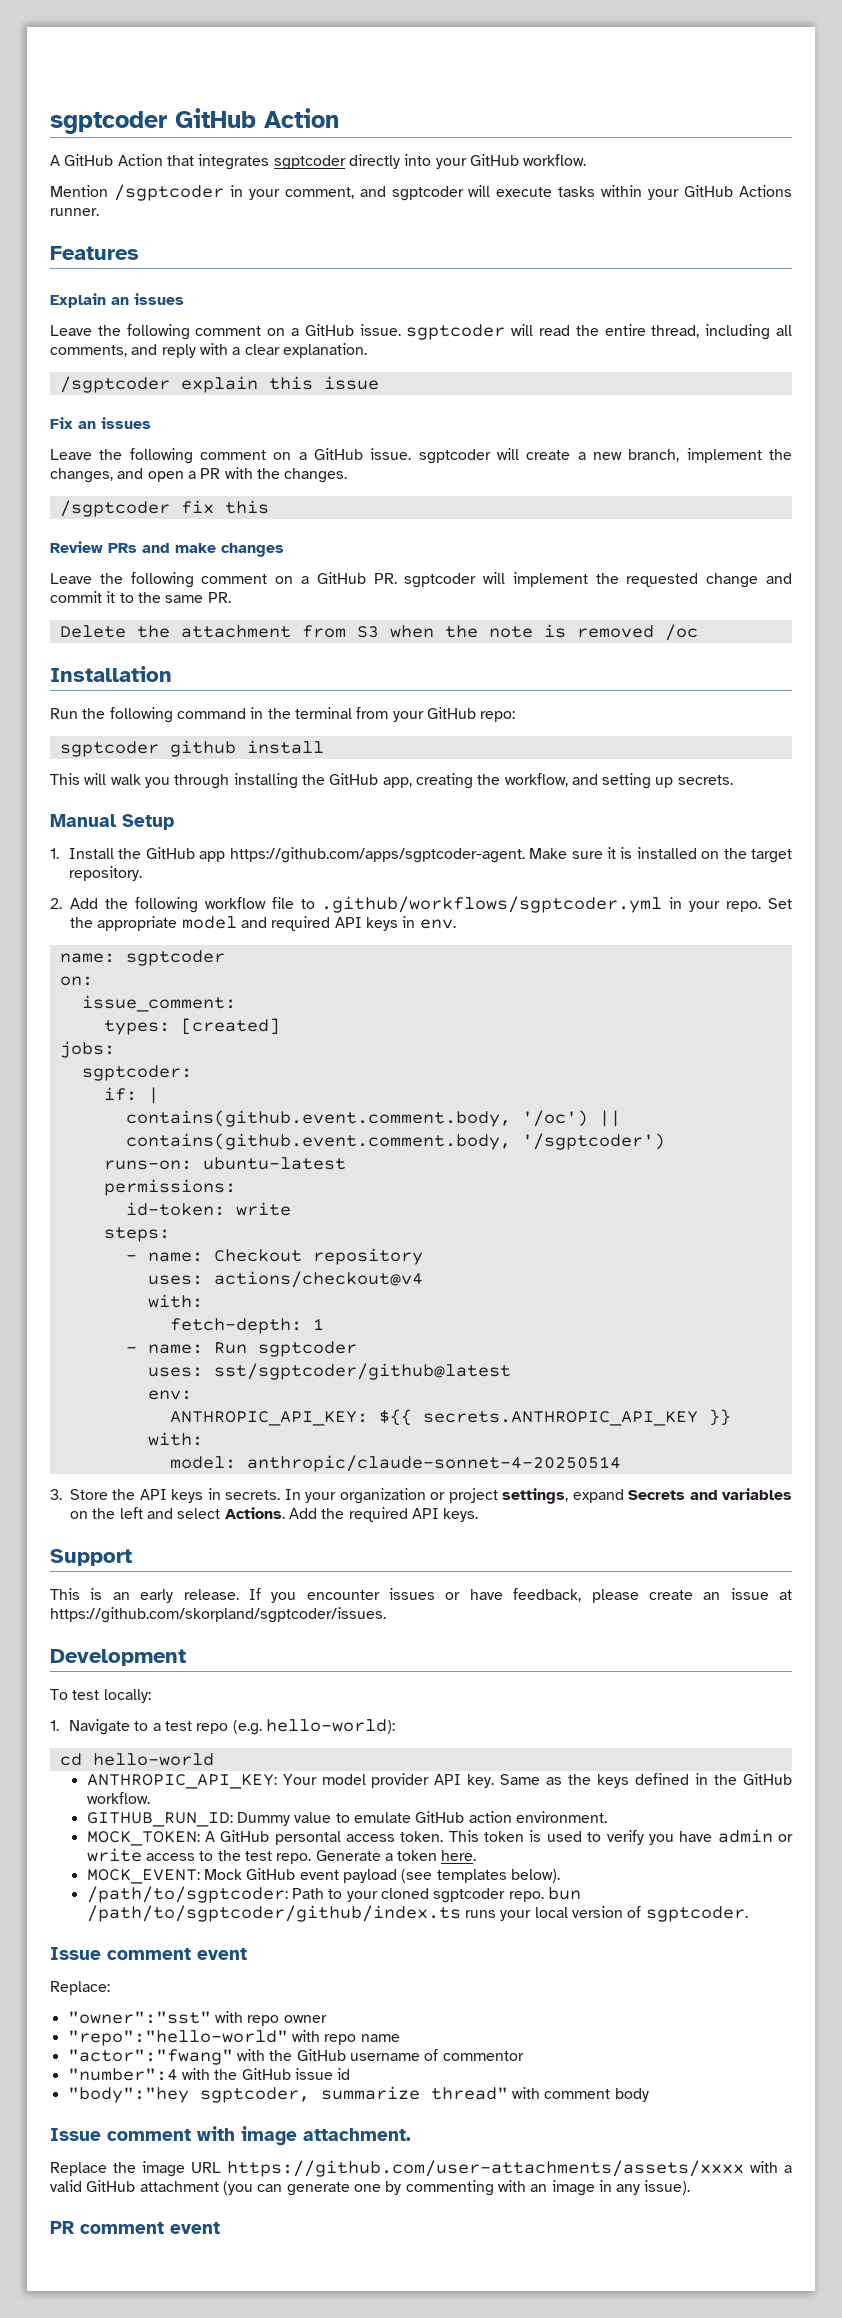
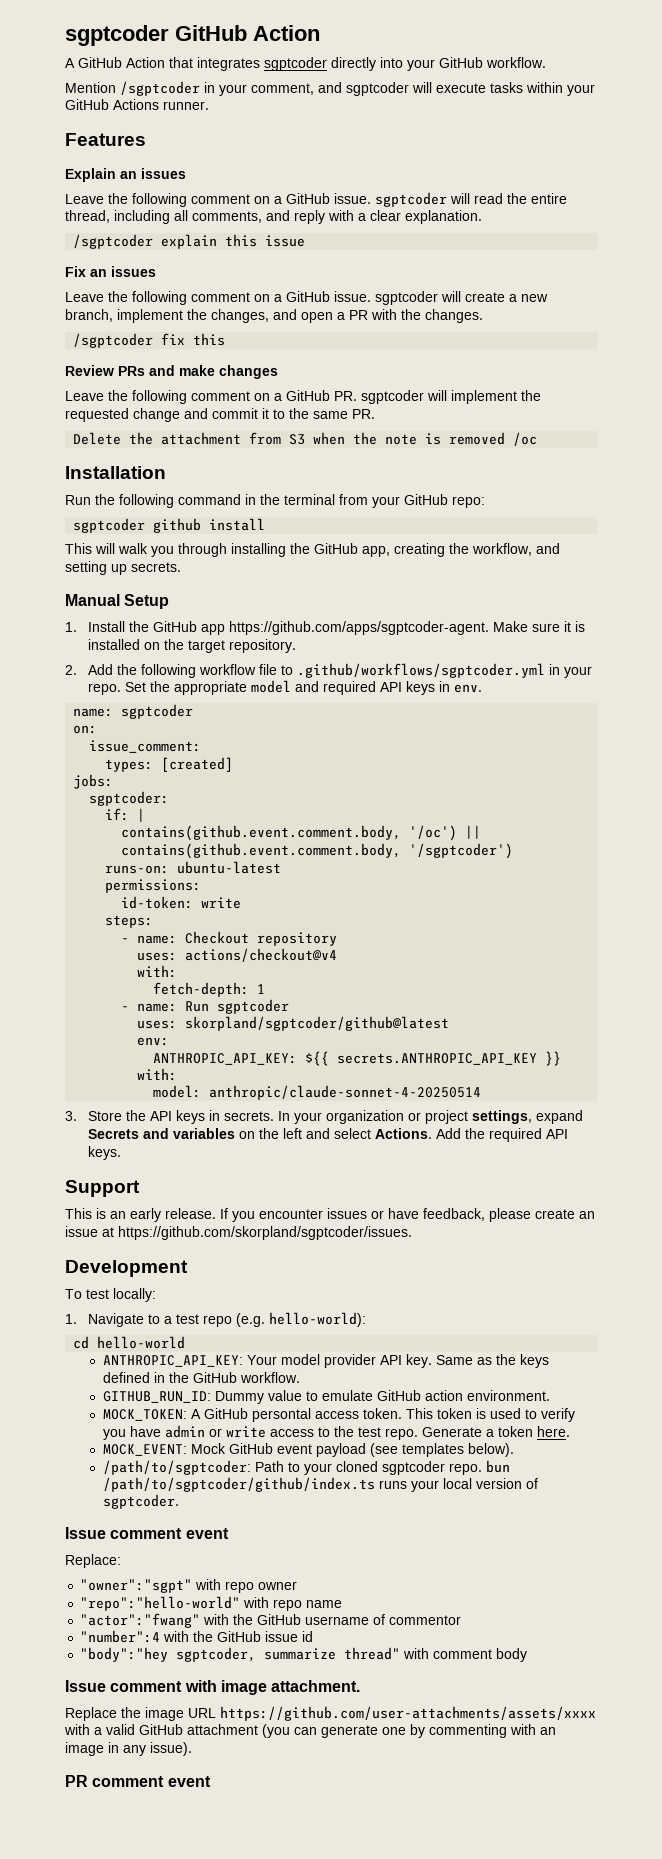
[213,1363,511,1380] sst/sgptcoder/github@latest -> [185,1016,450,1031] skorpland/sgptcoder/github@latest
[67,2011,211,2024] "owner":"sst" -> [80,1579,193,1593] "owner":"sgpt"

